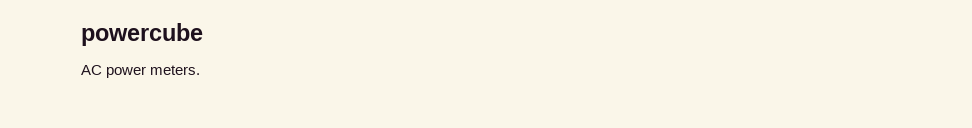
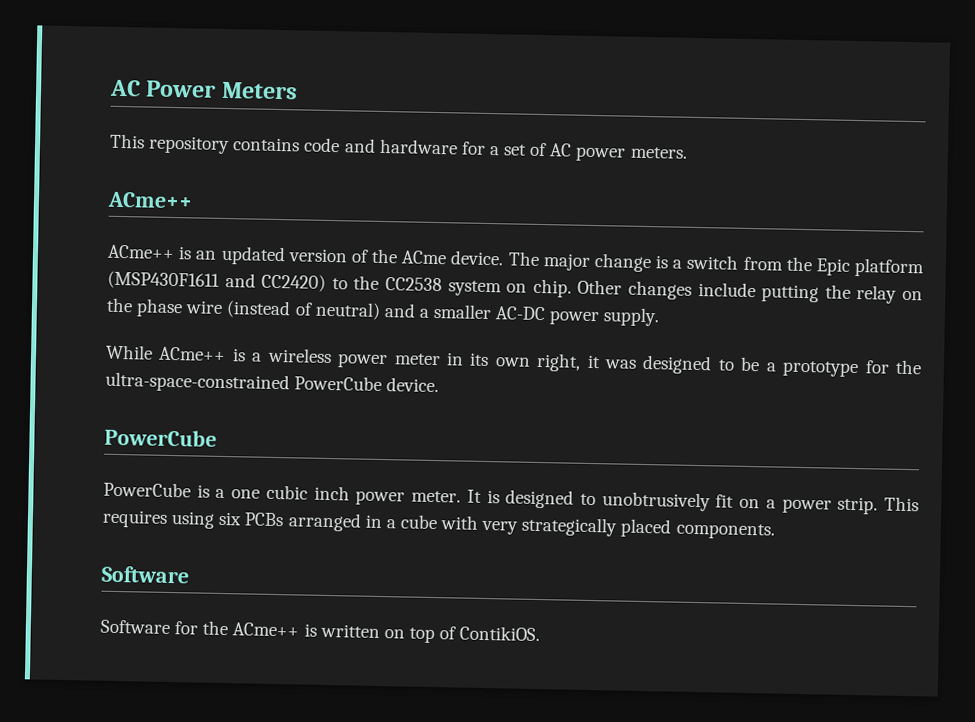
[81,23,203,46] [81,65,201,78] powercube // AC power meters. -> [109,79,298,100] [109,133,688,162] [107,191,193,209] [107,244,925,278] [107,270,924,304] [106,297,661,327] [105,344,923,378] [105,371,440,394] [104,428,217,447] [103,481,919,515] [102,509,775,540] [101,565,190,584] [100,619,541,644] AC Power Meters // This repository contains code and hardware for a set of AC power meters. // ACme++ // ACme++ is an updated version of the ACme device. The major change is a switch from the Epic platform (MSP430F1611 and CC2420) to the CC2538 system on chip. Other changes include putting the relay on the phase wire (instead of neutral) and a smaller AC-DC power supply. // While ACme++ is a wireless power meter in its own right, it was designed to be a prototype for the ultra-space-constrained PowerCube device. // PowerCube // PowerCube is a one cubic inch power meter. It is designed to unobtrusively fit on a power strip. This requires using six PCBs arranged in a cube with very strategically placed components. // Software // Software for the ACme++ is written on top of ContikiOS.

